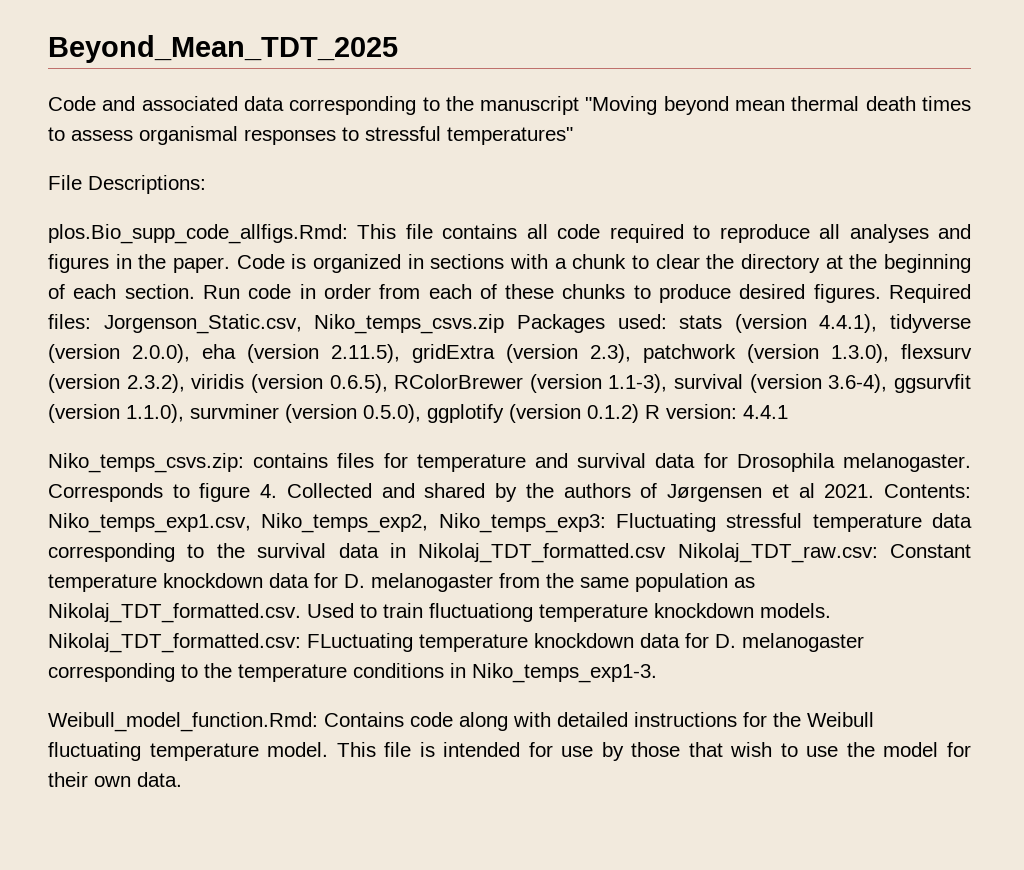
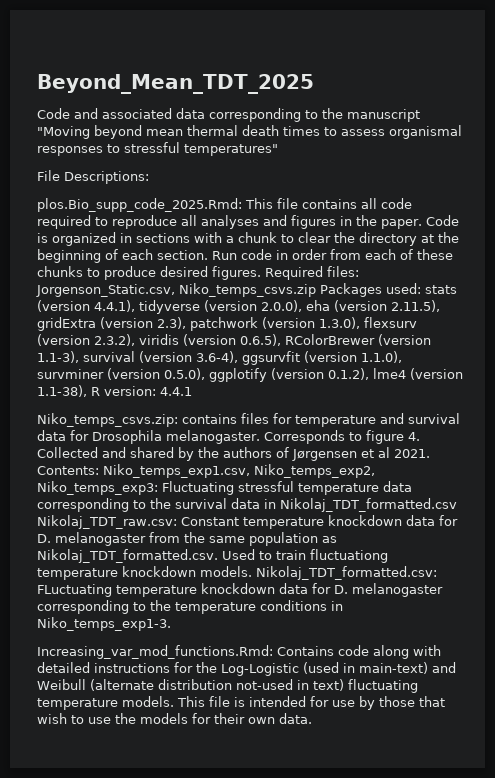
[48,224,348,244] plos.Bio_supp_code_allfigs.Rmd: -> [37,198,242,212] plos.Bio_supp_code_2025.Rmd:
[587,404,639,423] 0.1.2) -> [328,368,463,380] [37,385,87,397] 0.1.2), lme4 (version 1.1-38),
[48,712,318,732] Weibull_model_function.Rmd: -> [37,645,273,659] Increasing_var_mod_functions.Rmd:
[807,712,874,727] Weibull -> [221,662,456,676] [37,679,344,691] Log-Logistic (used in main-text) and Weibull (alternate distribution not-used in text)
[267,742,329,757] model. -> [122,696,174,707] models.
[883,742,939,757] model -> [140,713,188,724] models

